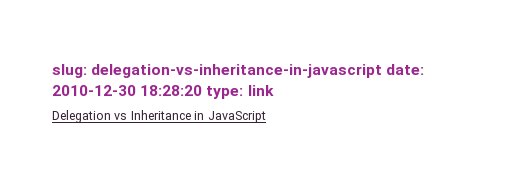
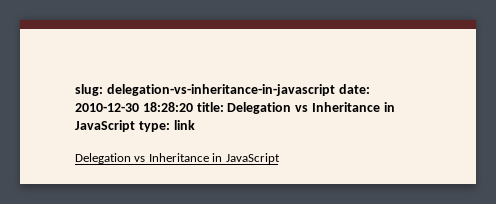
(203, 90) none -> [196,102,395,114] [75,120,135,132] title: Delegation vs Inheritance in JavaScript

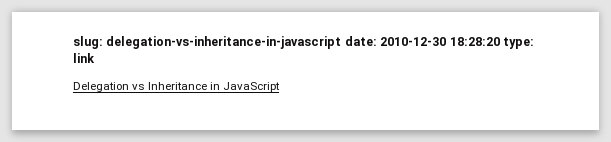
[196,102,395,114] [75,120,135,132] title: Delegation vs Inheritance in JavaScript -> (500, 41) none

